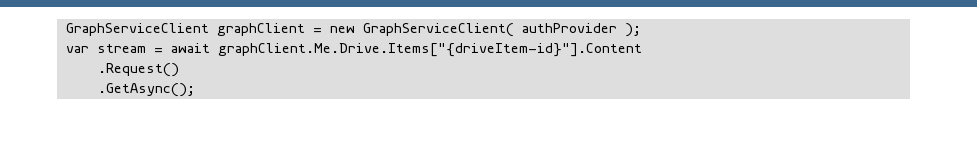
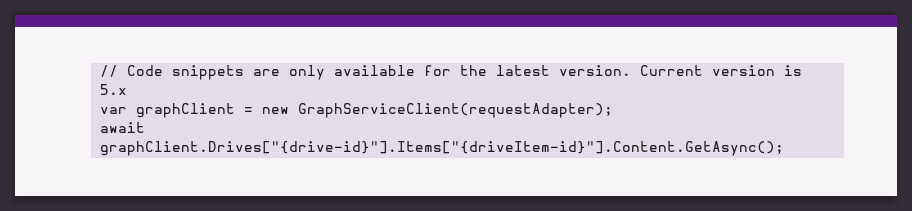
[65,23,641,37] [65,43,642,57] [97,63,179,77] [97,83,195,97] GraphServiceClient graphClient = new GraphServiceClient( authProvider ); // var stream = await graphClient.Me.Drive.Items["{driveItem-id}"].Content // .Request() // .GetAsync(); -> [99,65,802,80] [99,84,127,95] [99,103,613,118] [99,122,145,133] [99,141,784,156] // Code snippets are only available for the latest version. Current version is 5.x // var graphClient = new GraphServiceClient(requestAdapter); // await graphClient.Drives["{drive-id}"].Items["{driveItem-id}"].Content.GetAsync();

